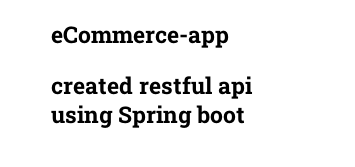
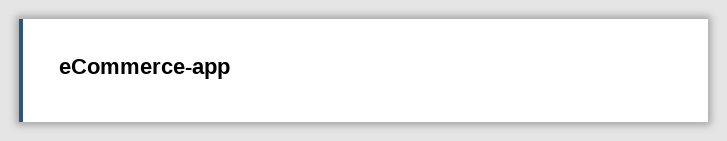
[51,76,254,99] [51,105,246,128] // created restful api using Spring boot -> (230, 69) none

